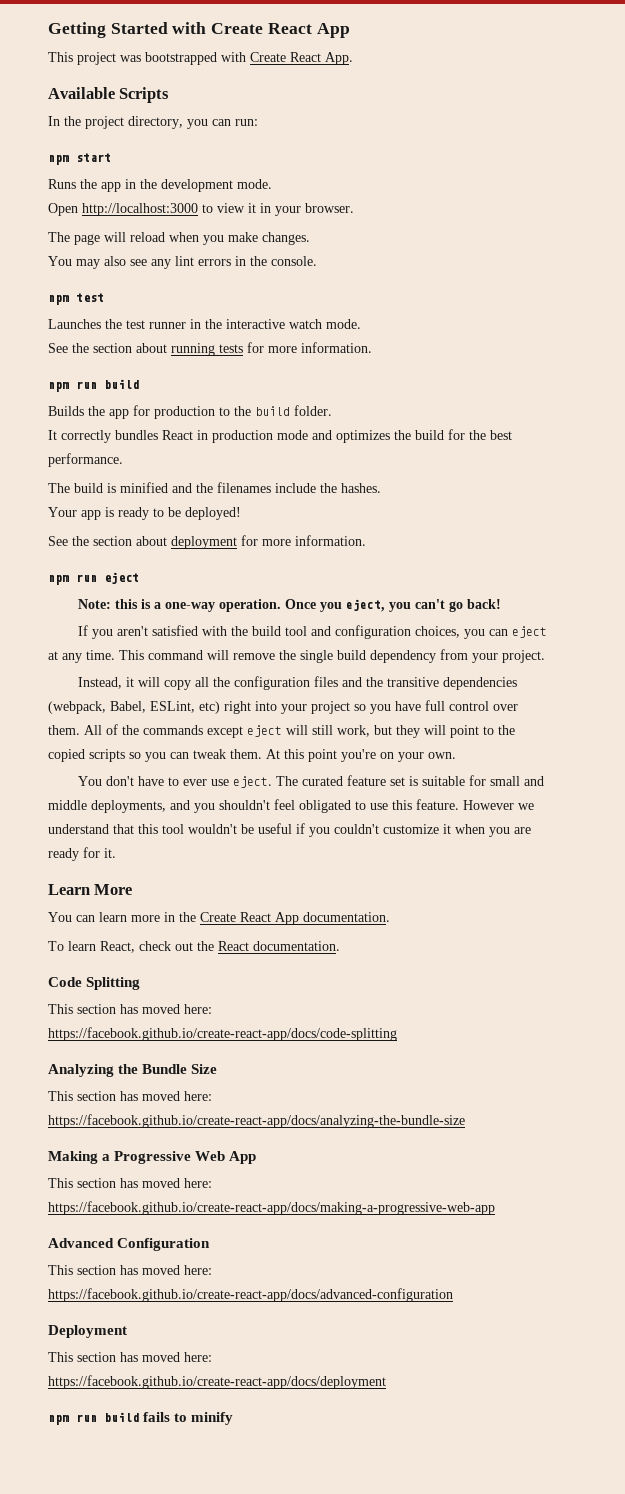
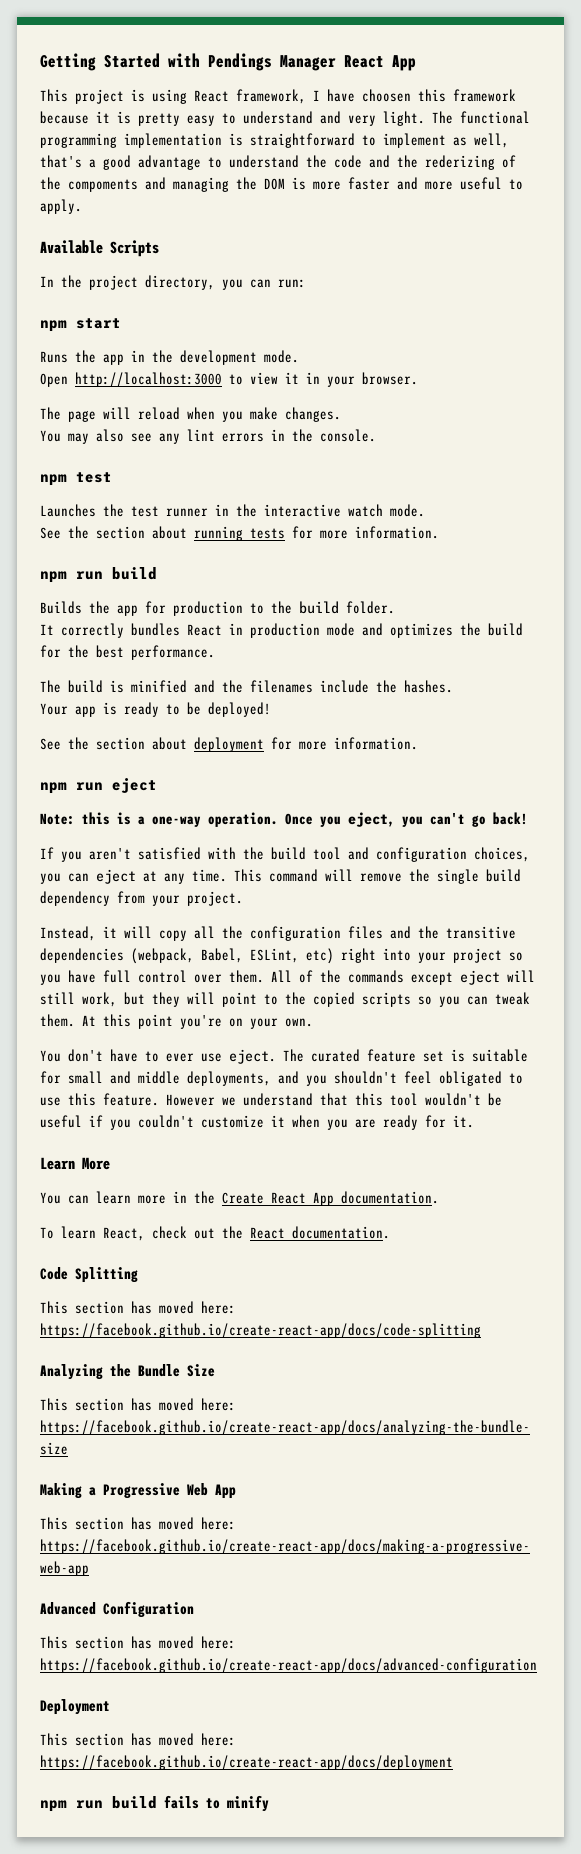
[211,23,264,34] Create -> [208,53,336,71] Pendings Manager
[120,52,353,65] was bootstrapped with Create React App. -> [131,89,516,104] [40,111,530,126] [40,133,509,148] [40,155,516,170] [40,177,523,192] [40,199,82,214] is using React framework, I have choosen this framework because it is pretty easy to understand and very light. The functional programming implementation is straightforward to implement as well, that's a good advantage to understand the code and the rederizing of the compoments and managing the DOM is more faster and more useful to apply.

